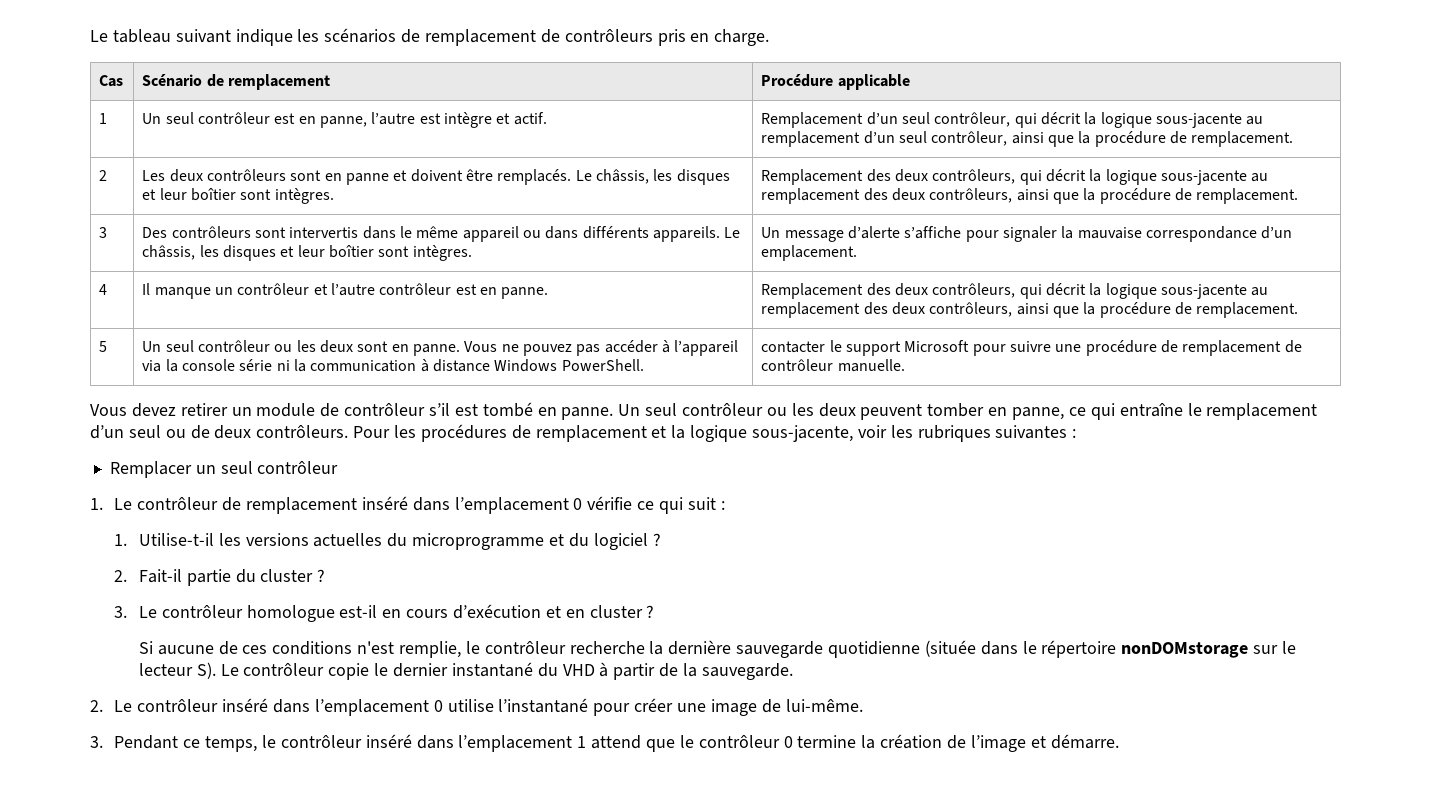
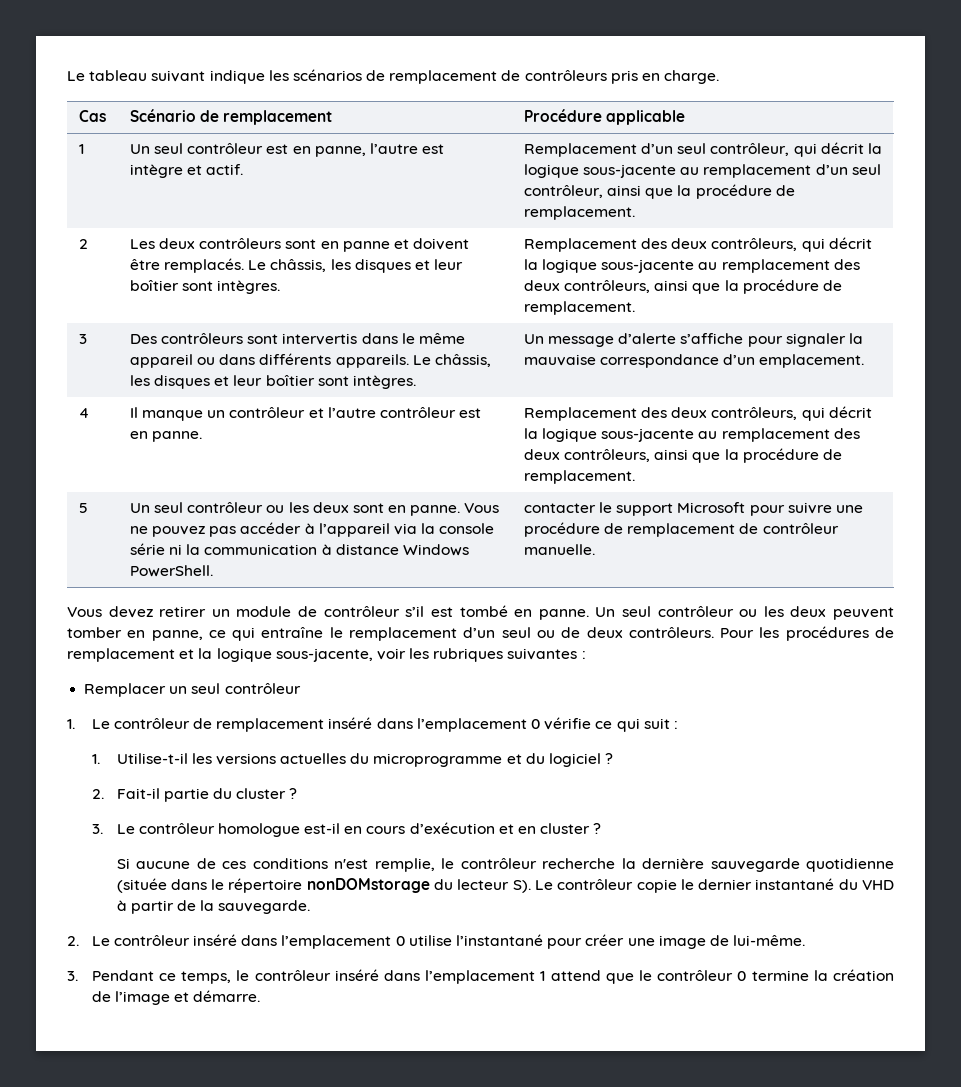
[1253,641,1297,654] sur le -> [433,879,453,890] du

